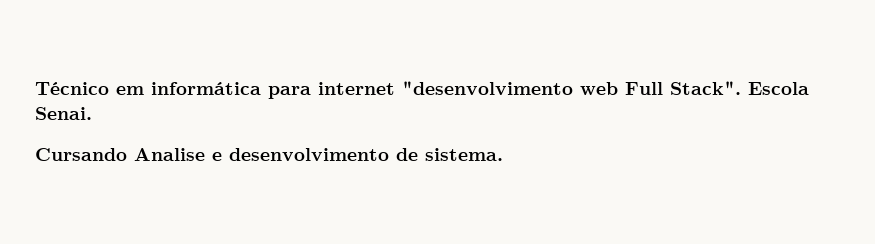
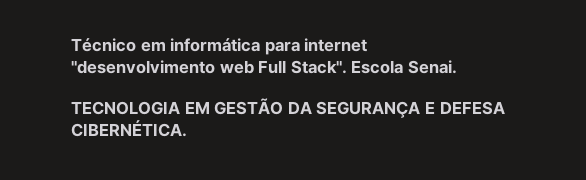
[35,148,503,161] Cursando Analise e desenvolvimento de sistema. -> [71,98,505,118] [71,120,187,137] TECNOLOGIA EM GESTÃO DA SEGURANÇA E DEFESA CIBERNÉTICA.

